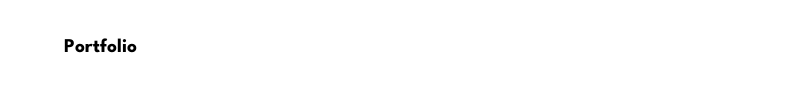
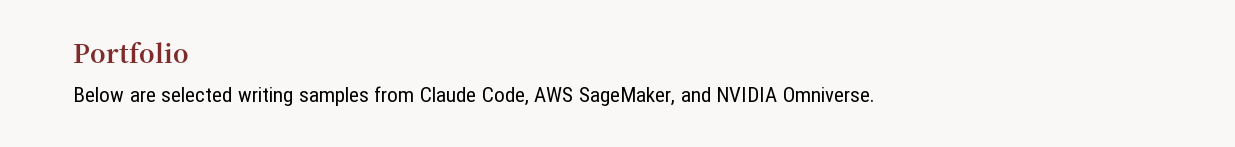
(137, 45) none -> [73,86,876,106] // Below are selected writing samples from Claude Code, AWS SageMaker, and NVIDIA Omniverse.

